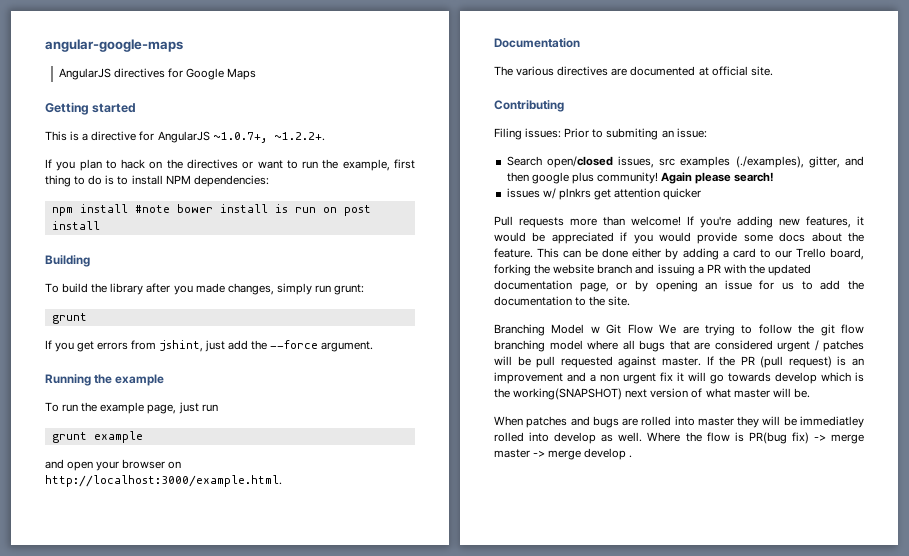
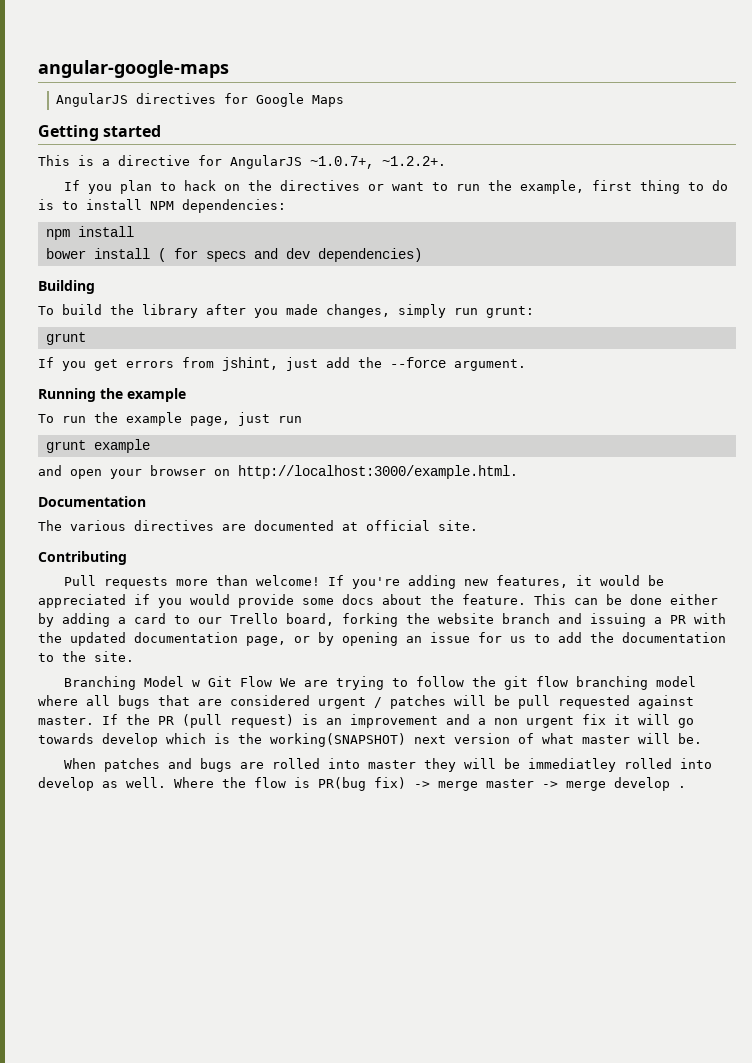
[134,205,170,213] #note -> (134, 231) //
[274,204,371,216] [51,221,100,230] is run on post install -> [157,248,422,262] ( for specs and dev dependencies)
[494,128,707,140] [506,156,864,168] [506,172,775,184] [506,188,702,200] // Filing issues: Prior to submiting an issue: // Search open/closed issues, src examples (./examples), gitter, and then google plus community! Again please search! // issues w/ plnkrs get attention quicker -> (127, 558) none

